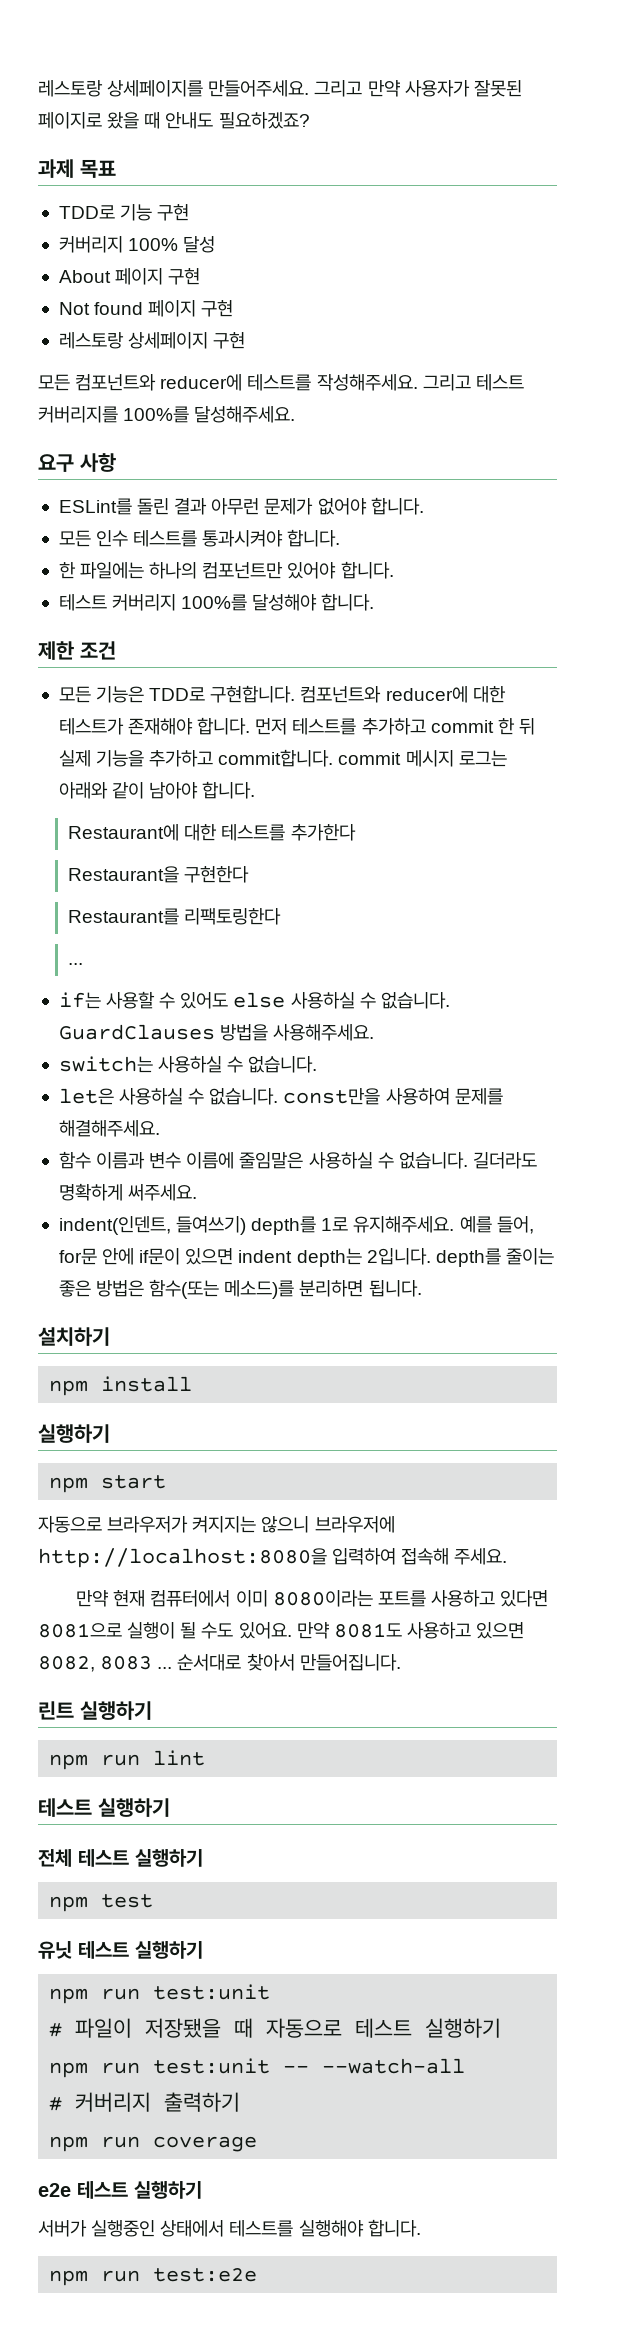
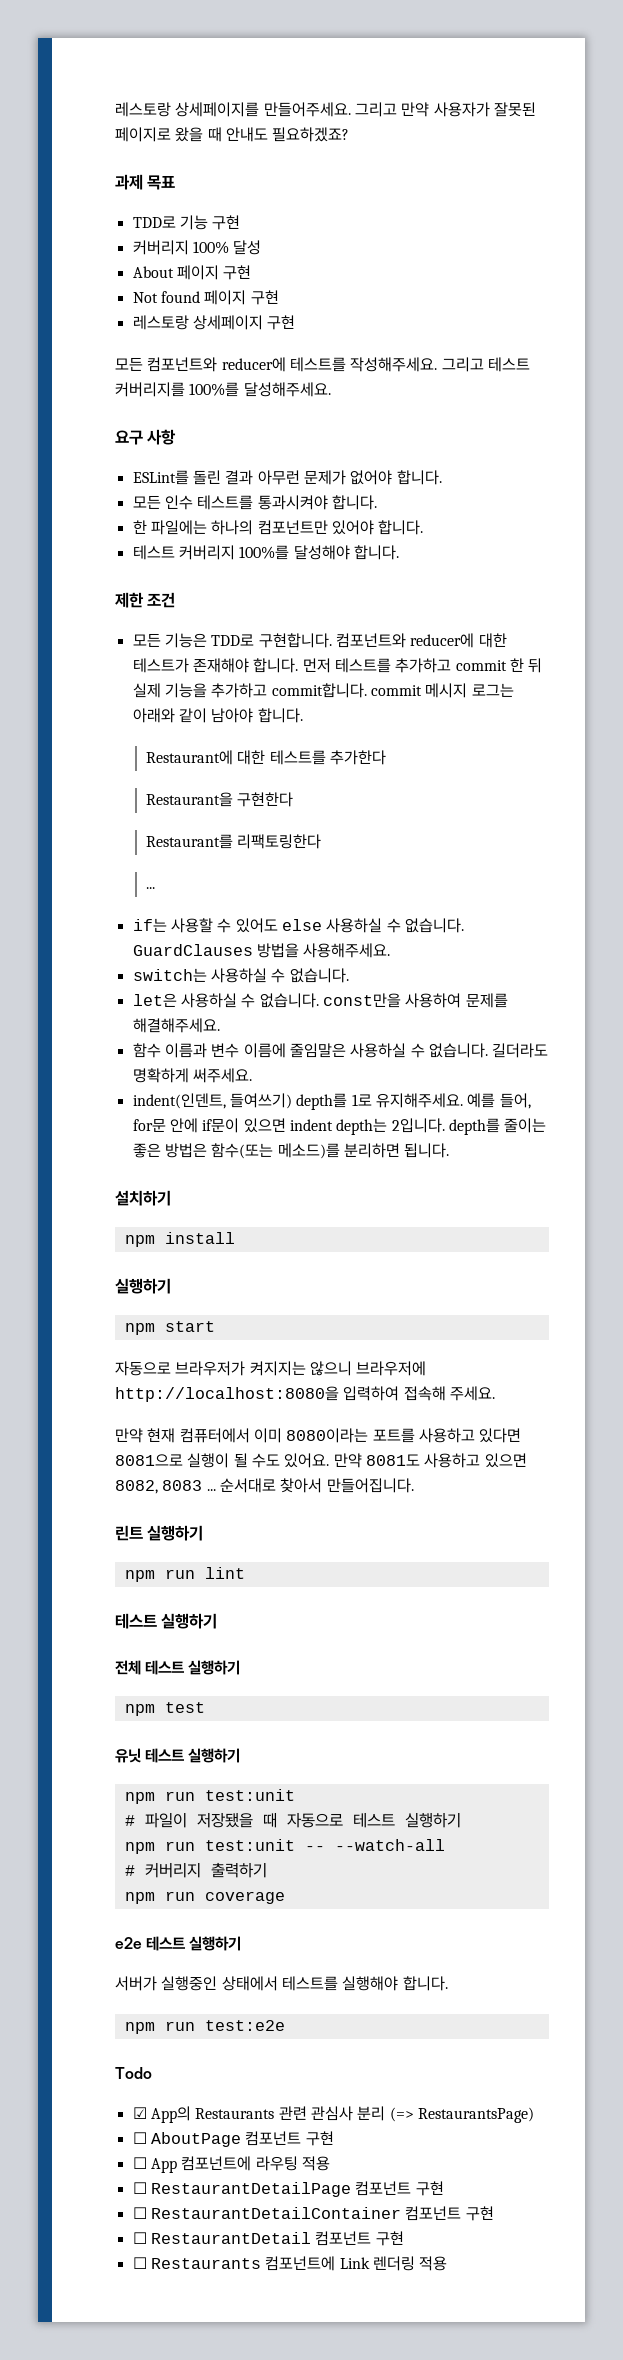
(258, 2275) none -> [115,2067,152,2079] [132,2106,534,2123] [132,2131,334,2147] [132,2156,330,2173] [132,2181,444,2197] [132,2206,494,2221] [132,2231,404,2246] [132,2256,448,2271] // Todo // ☑ App의 Restaurants 관련 관심사 분리 (=> RestaurantsPage) // ☐ AboutPage 컴포넌트 구현 // ☐ App 컴포넌트에 라우팅 적용 // ☐ RestaurantDetailPage 컴포넌트 구현 // ☐ RestaurantDetailContainer 컴포넌트 구현 // ☐ RestaurantDetail 컴포넌트 구현 // ☐ Restaurants 컴포넌트에 Link 렌더링 적용

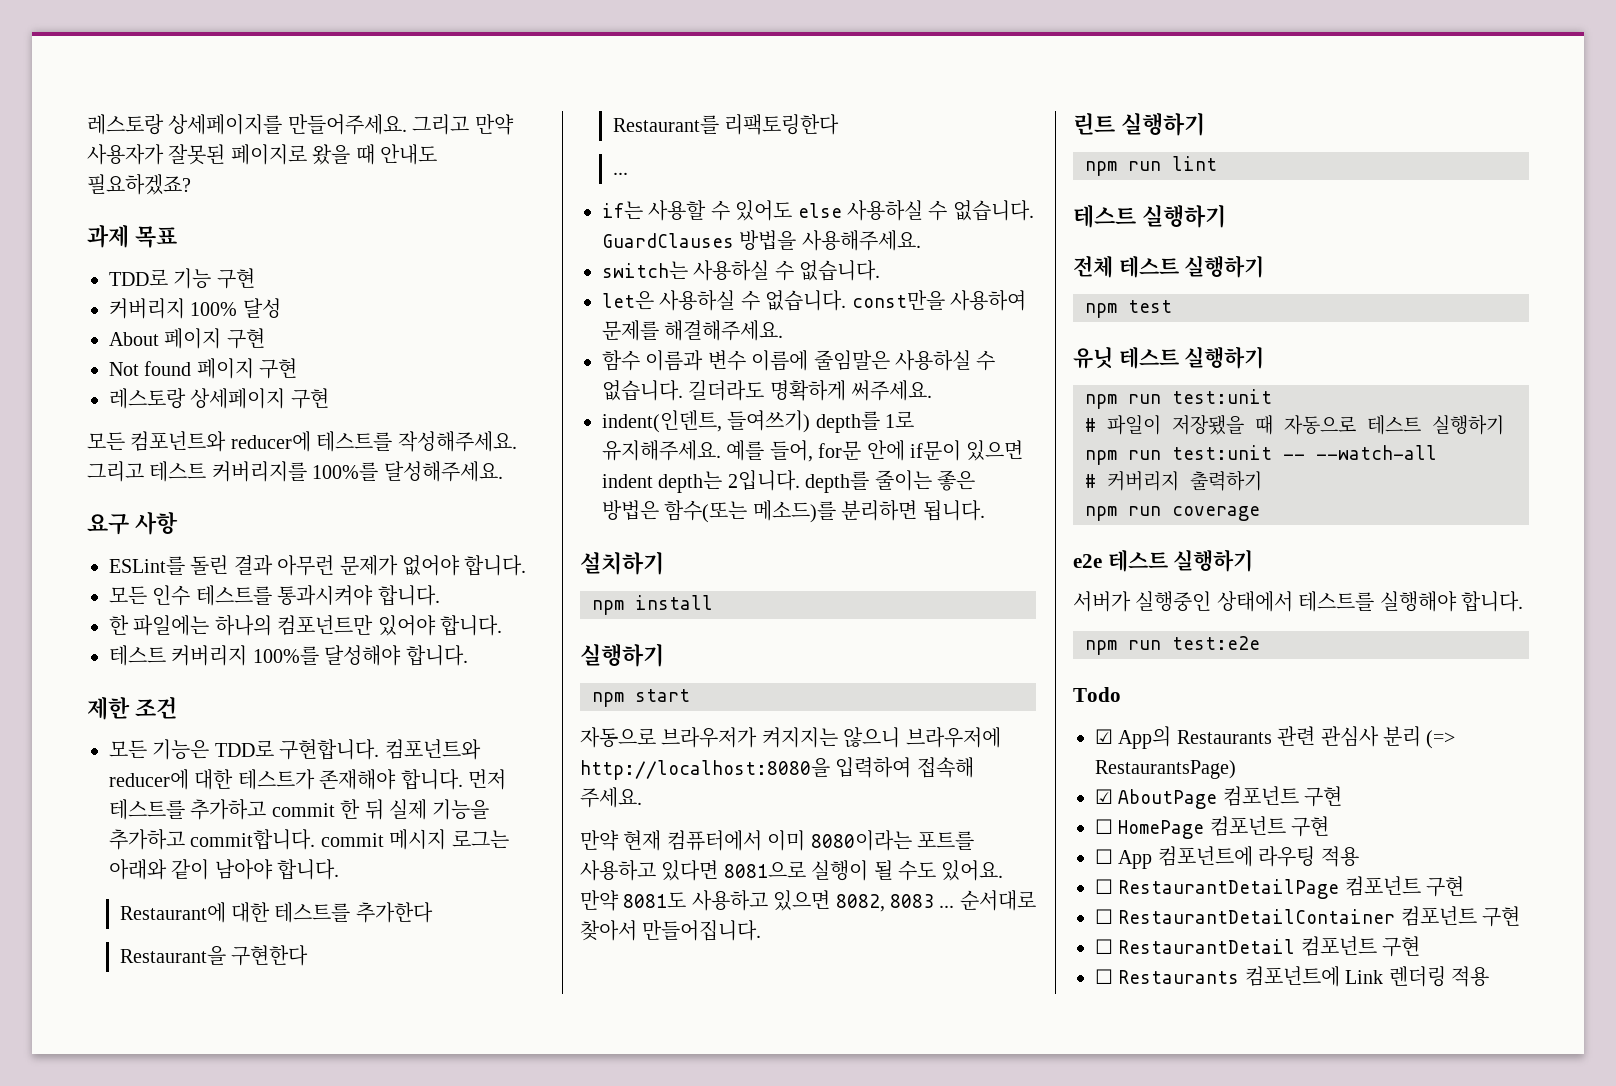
[132,2132,241,2147] // ☐ AboutPage -> [1095,786,1343,809] [1095,819,1205,839] // ☑ AboutPage 컴포넌트 구현 // ☐ HomePage

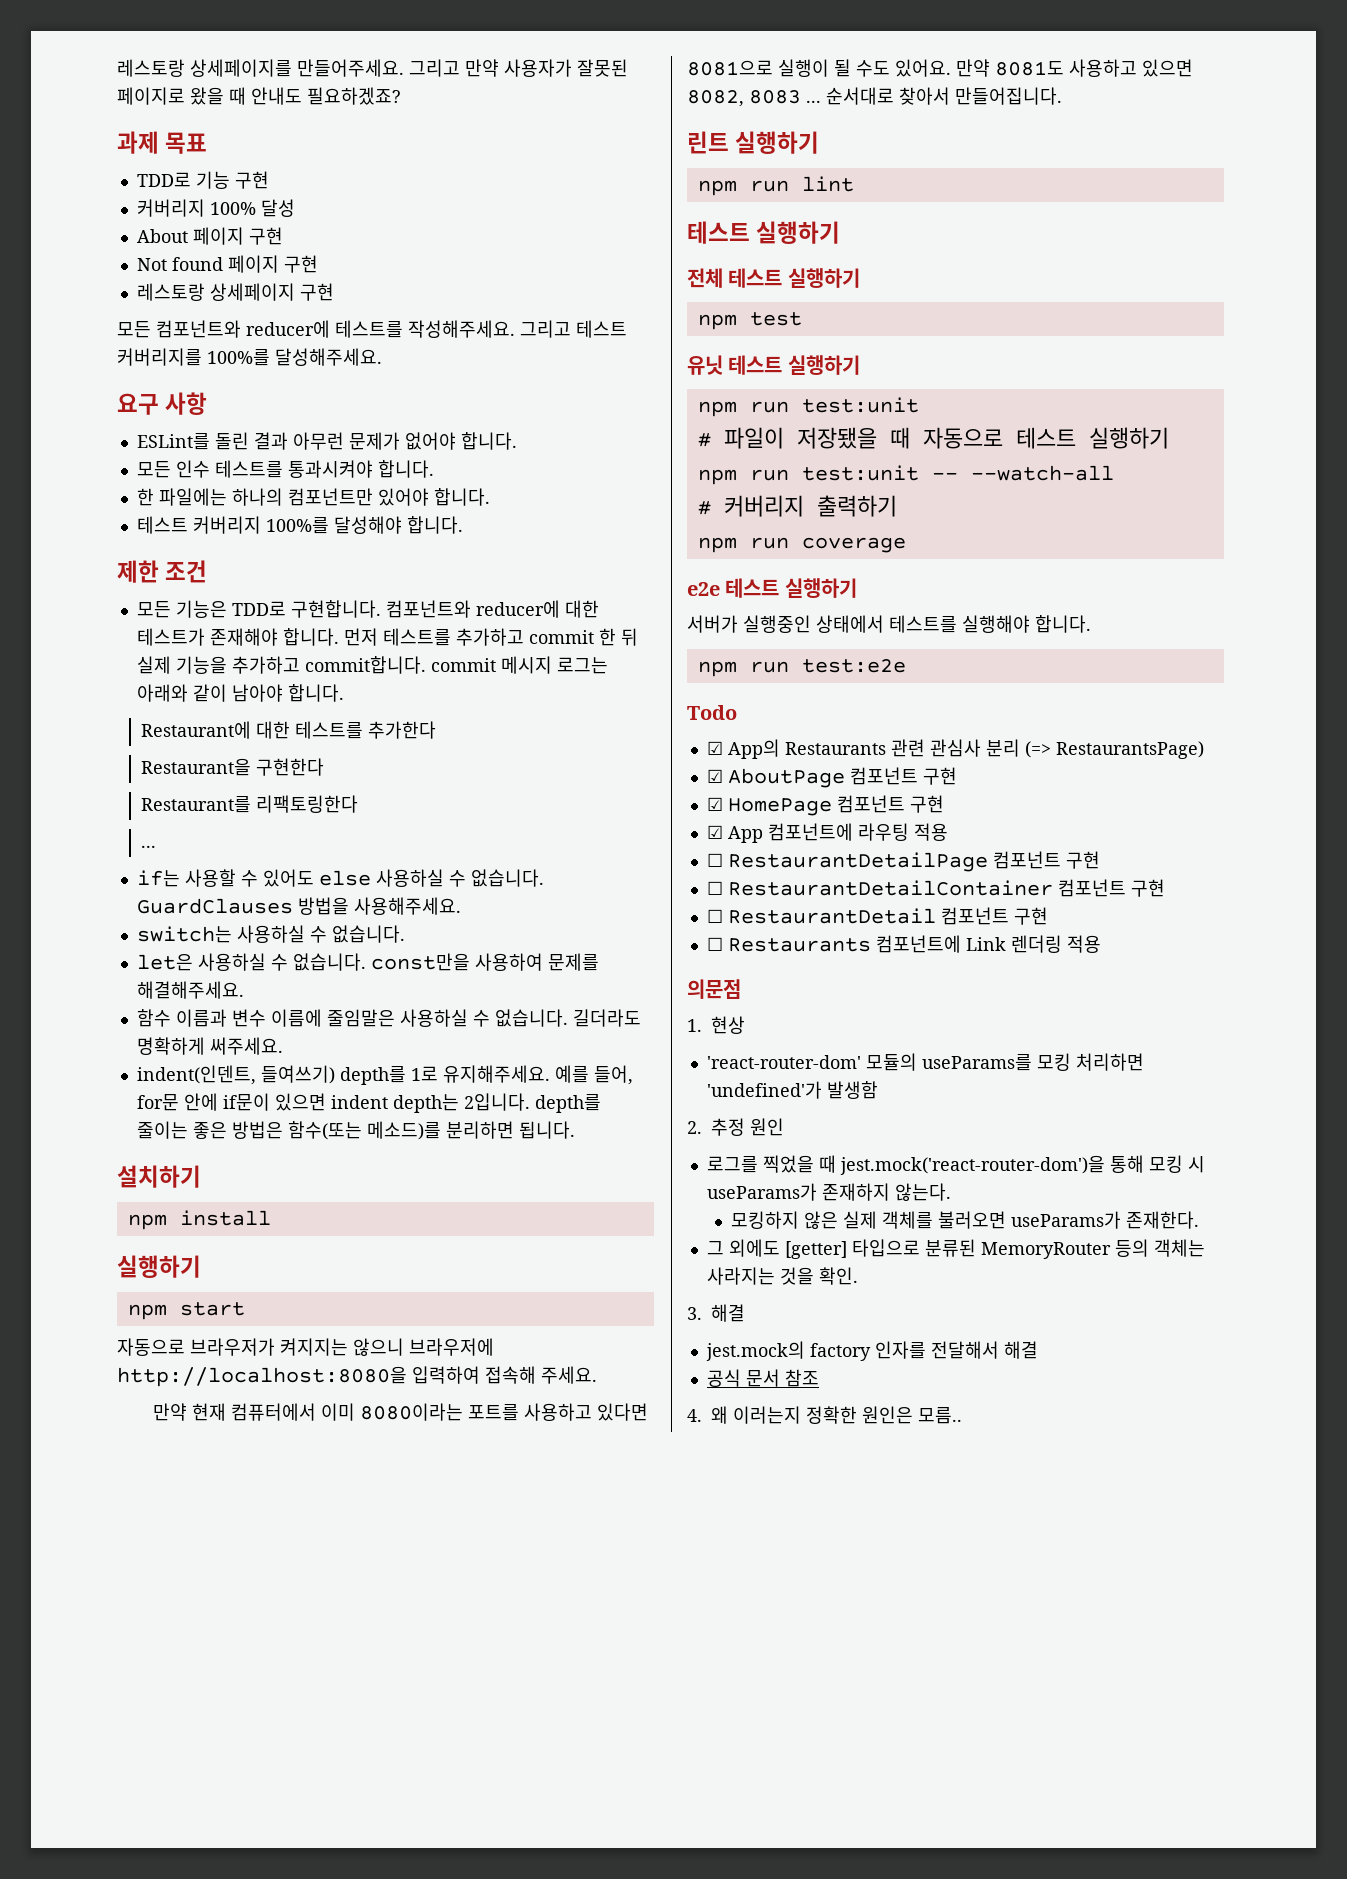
[1095,819,1113,834] ☐ -> [706,797,723,811] ☑
[1095,849,1113,864] ☐ -> [706,825,723,839] ☑
(1489, 976) none -> [687,979,741,999] [687,1016,746,1034] [706,1053,1144,1071] [706,1081,878,1099] [687,1118,785,1136] [706,1155,1205,1175] [706,1183,951,1201] [731,1211,1200,1229] [706,1239,1205,1259] [706,1267,858,1285] [687,1304,746,1322] [705,1341,1038,1361] [706,1369,819,1387] [687,1406,963,1424] // 의문점 // 1. 현상 // 'react-router-dom' 모듈의 useParams를 모킹 처리하면 'undefined'가 발생함 // 2. 추정 원인 // 로그를 찍었을 때 jest.mock('react-router-dom')을 통해 모킹 시 useParams가 존재하지 않는다. // 모킹하지 않은 실제 객체를 불러오면 useParams가 존재한다. // 그 외에도 [getter] 타입으로 분류된 MemoryRouter 등의 객체는 사라지는 것을 확인. // 3. 해결 // jest.mock의 factory 인자를 전달해서 해결 // 공식 문서 참조 // 4. 왜 이러는지 정확한 원인은 모름..

